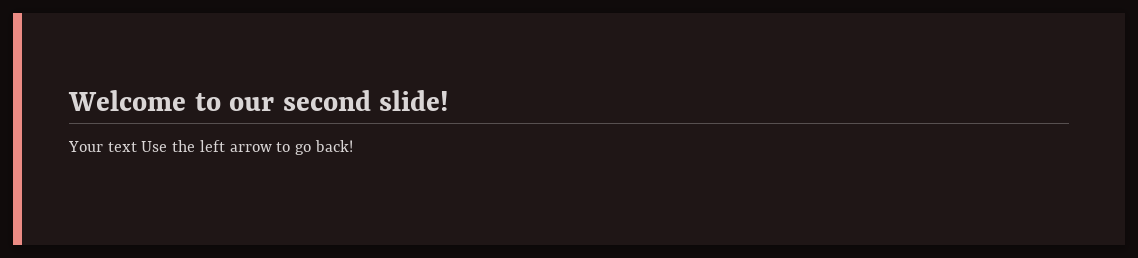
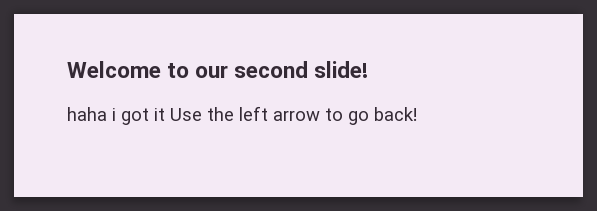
[68,141,137,152] Your text -> [67,107,165,125] haha i got it

